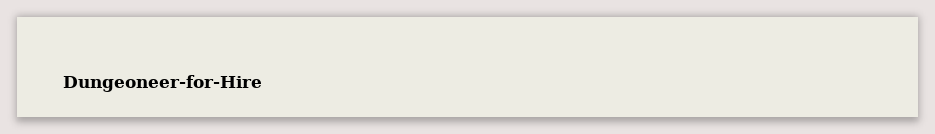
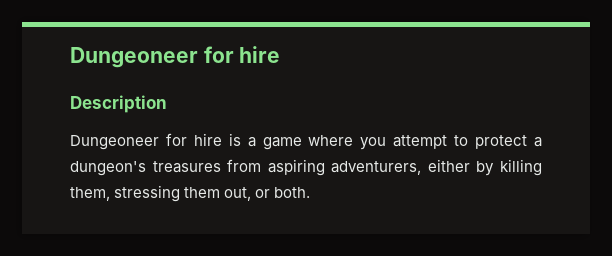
[63,75,262,92] Dungeoneer-for-Hire -> [70,46,281,68] [70,95,167,113] [70,133,543,150] [70,159,542,176] [70,185,311,202] Dungeoneer for hire // Description // Dungeoneer for hire is a game where you attempt to protect a dungeon's treasures from aspiring adventurers, either by killing them, stressing them out, or both.

